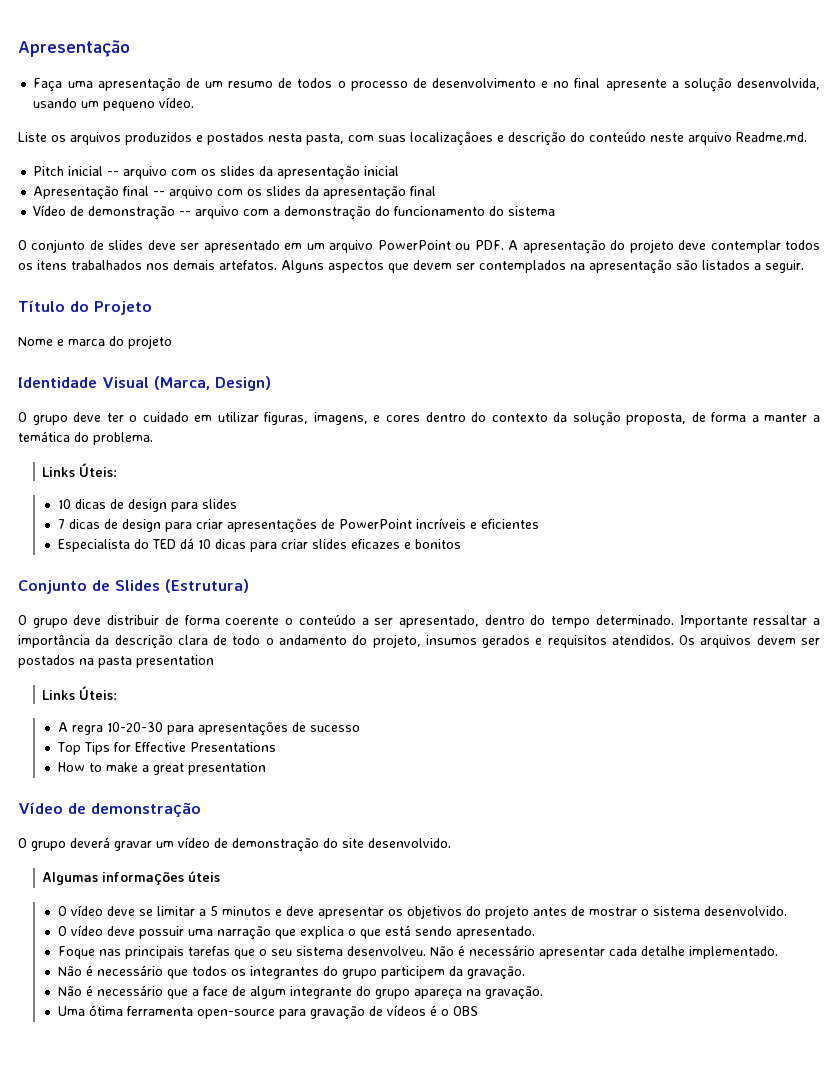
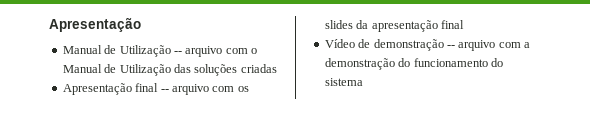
[33,78,820,92] [33,97,195,111] [18,131,807,146] [33,166,400,180] Faça uma apresentação de um resumo de todos o processo de desenvolvimento e no final apresente a solução desenvolvida, usando um pequeno vídeo. // Liste os arquivos produzidos e postados nesta pasta, com suas localizaçãoes e descrição do conteúdo neste arquivo Readme.md. // Pitch inicial -- arquivo com os slides da apresentação inicial -> [62,45,257,57] [62,64,277,76] Manual de Utilização -- arquivo com o Manual de Utilização das soluções criadas
[18,239,821,254] [18,260,804,274] [18,300,152,315] [18,335,172,349] [18,376,271,391] [18,412,820,426] [18,431,153,445] [42,463,118,477] [57,499,237,512] [57,518,539,533] [57,538,461,552] [18,579,249,594] [18,614,820,628] [18,634,821,649] [18,655,214,668] [42,686,118,700] [57,722,360,736] [56,742,276,755] [57,762,266,775] [18,802,201,817] [18,837,451,852] [42,871,221,885] [57,905,787,919] [57,925,535,940] [57,945,778,959] [57,965,525,980] [57,985,543,1000] [57,1005,478,1020] // O conjunto de slides deve ser apresentado em um arquivo PowerPoint ou PDF. A apresentação do projeto deve contemplar todos os itens trabalhados nos demais artefatos. Alguns aspectos que devem ser contemplados na apresentação são listados a seguir. // Título do Projeto // Nome e marca do projeto // Identidade Visual (Marca, Design) // O grupo deve ter o cuidado em utilizar figuras, imagens, e cores dentro do contexto da solução proposta, de forma a manter a temática do problema. // Links Úteis: // 10 dicas de design para slides // 7 dicas de design para criar apresentações de PowerPoint incríveis e eficientes // Especialista do TED dá 10 dicas para criar slides eficazes e bonitos // Conjunto de Slides (Estrutura) // O grupo deve distribuir de forma coerente o conteúdo a ser apresentado, dentro do tempo determinado. Importante ressaltar a importância da descrição clara de todo o andamento do projeto, insumos gerados e requisitos atendidos. Os arquivos devem ser postados na pasta presentation // Links Úteis: // A regra 10-20-30 para apresentações de sucesso // Top Tips for Effective Presentations // How to make a great presentation // Vídeo de demonstração // O grupo deverá gravar um vídeo de demonstração do site desenvolvido. // Algumas informações úteis // O vídeo deve se limitar a 5 minutos e deve apresentar os objetivos do projeto antes de mostrar o sistema desenvolvido. // O vídeo deve possuir uma narração que explica o que está sendo apresentado. // Foque nas principais tarefas que o seu sistema desenvolveu. Não é necessário apresentar cada detalhe implementado. // Não é necessário que todos os integrantes do grupo participem da gravação. // Não é necessário que a face de algum integrante do grupo apareça na gravação. // Uma ótima ferramenta open-source para gravação de vídeos é o OBS -> (363, 82) none

